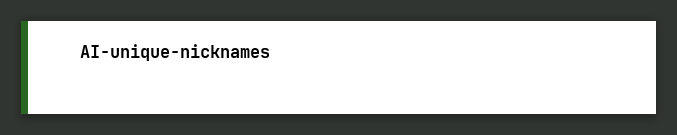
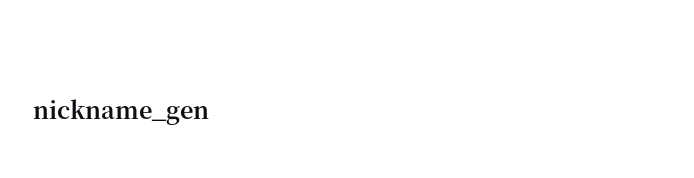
[80,44,270,61] AI-unique-nicknames -> [33,99,209,125] nickname_gen

